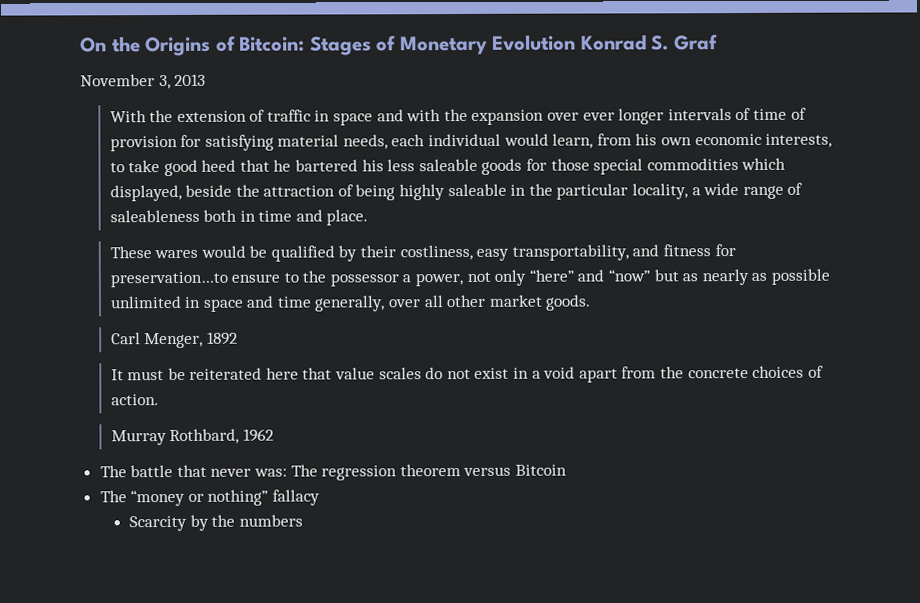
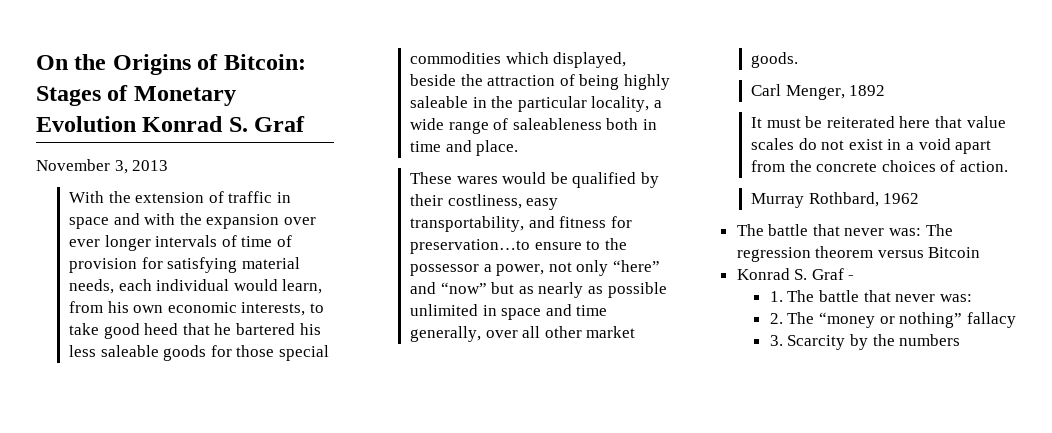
(568, 470) none -> [736,268,855,280] [769,290,972,302] [769,313,783,324] Konrad S. Graf - // 1. The battle that never was: // 2.
(321, 497) none -> [769,335,783,346] 3.

